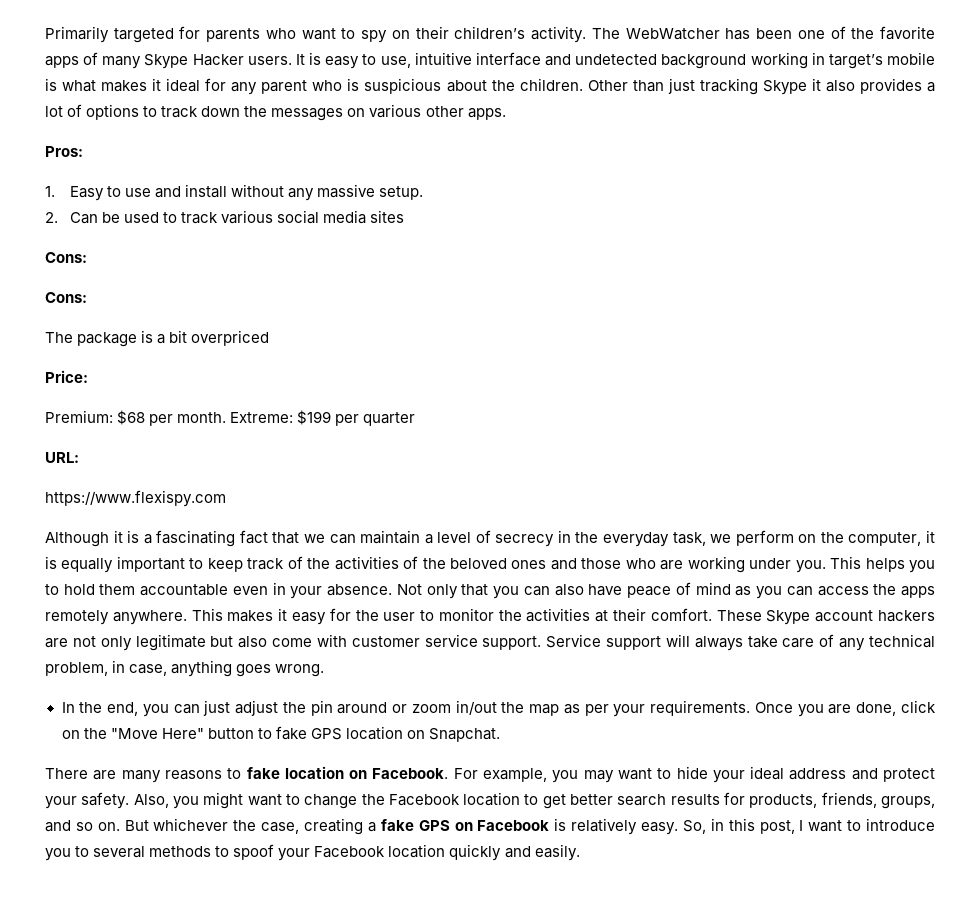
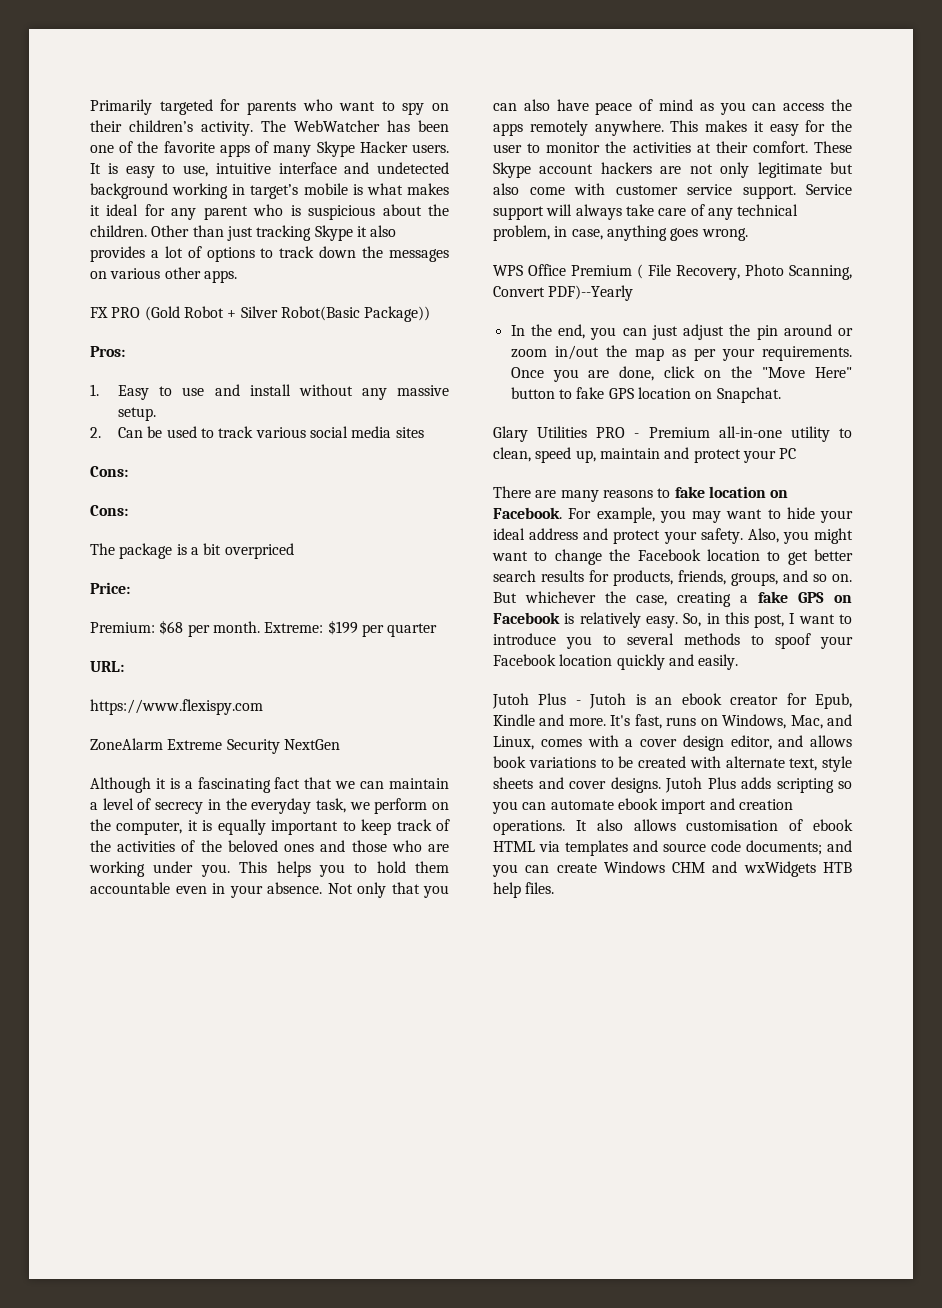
(506, 114) none -> [90,306,431,322] // FX PRO (Gold Robot + Silver Robot(Basic Package))
(226, 498) none -> [90,738,340,754] // ZoneAlarm Extreme Security NextGen
(325, 670) none -> [493,264,852,280] [493,285,634,301] // WPS Office Premium ( File Recovery, Photo Scanning, Convert PDF)--Yearly
(501, 735) none -> [493,426,852,442] [493,447,797,463] // Glary Utilities PRO - Premium all-in-one utility to clean, speed up, maintain and protect your PC
(580, 852) none -> [492,693,852,709] [493,714,852,729] [493,735,852,751] [493,756,852,772] [493,777,852,793] [492,798,793,814] [493,819,853,835] [493,840,852,856] [492,861,852,877] [493,882,555,898] // Jutoh Plus - Jutoh is an ebook creator for Epub, Kindle and more. It's fast, runs on Windows, Mac, and Linux, comes with a cover design editor, and allows book variations to be created with alternate text, style sheets and cover designs. Jutoh Plus adds scripting so you can automate ebook import and creation operations. It also allows customisation of ebook HTML via templates and source code documents; and you can create Windows CHM and wxWidgets HTB help files.

